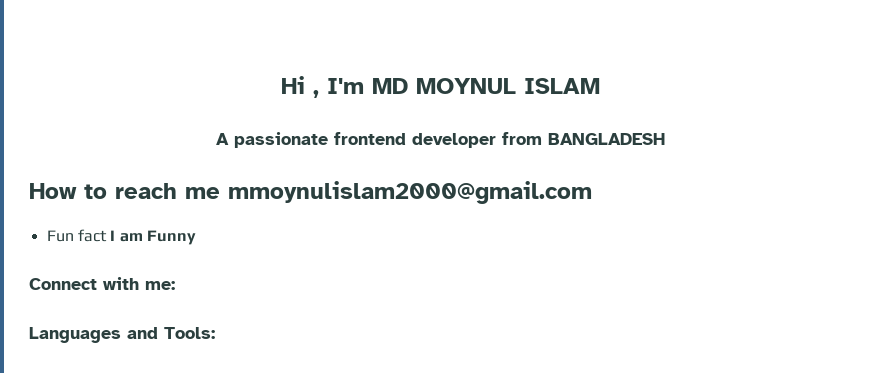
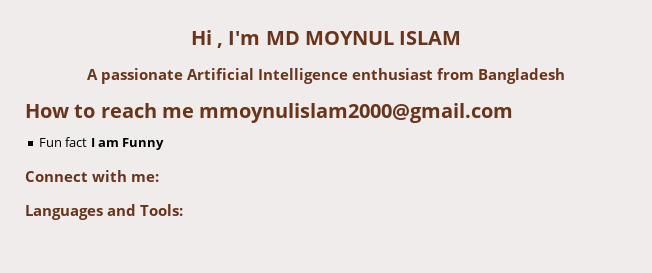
[334,132,665,148] frontend developer from BANGLADESH -> [187,68,565,84] Artificial Intelligence enthusiast from Bangladesh

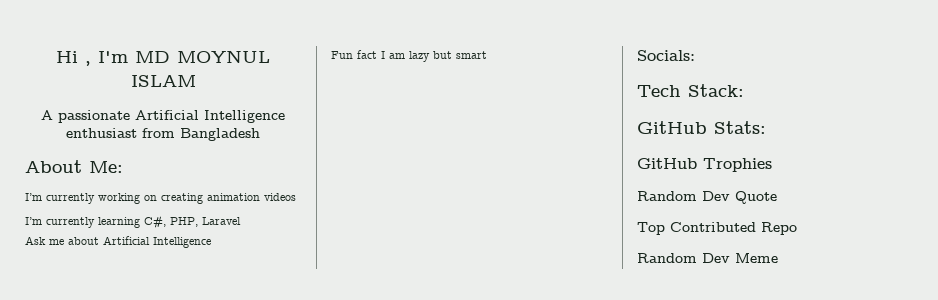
[25,103,514,123] [38,137,165,150] [25,170,159,182] [25,204,183,220] How to reach me mmoynulislam2000@gmail.com // Fun fact I am Funny // Connect with me: // Languages and Tools: -> [25,160,123,173] [25,193,296,204] [25,215,241,229] [25,236,211,248] [331,50,487,62] [637,50,695,61] [637,84,744,97] [637,121,766,134] [637,158,772,172] [637,191,777,204] [637,222,797,235] [637,253,778,263] About Me: // I’m currently working on creating animation videos // I’m currently learning C#, PHP, Laravel // Ask me about Artificial Intelligence // Fun fact I am lazy but smart // Socials: // Tech Stack: // GitHub Stats: // GitHub Trophies // Random Dev Quote // Top Contributed Repo // Random Dev Meme

